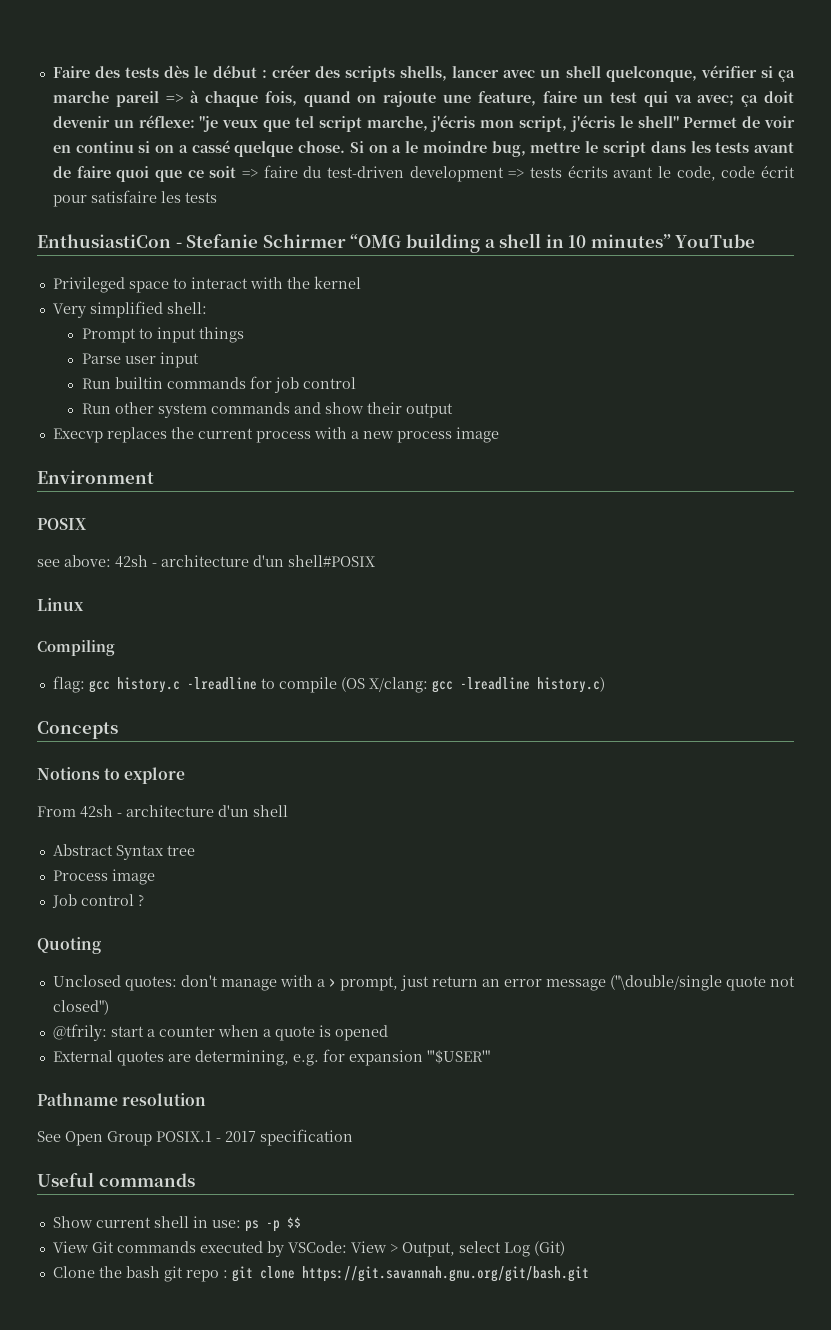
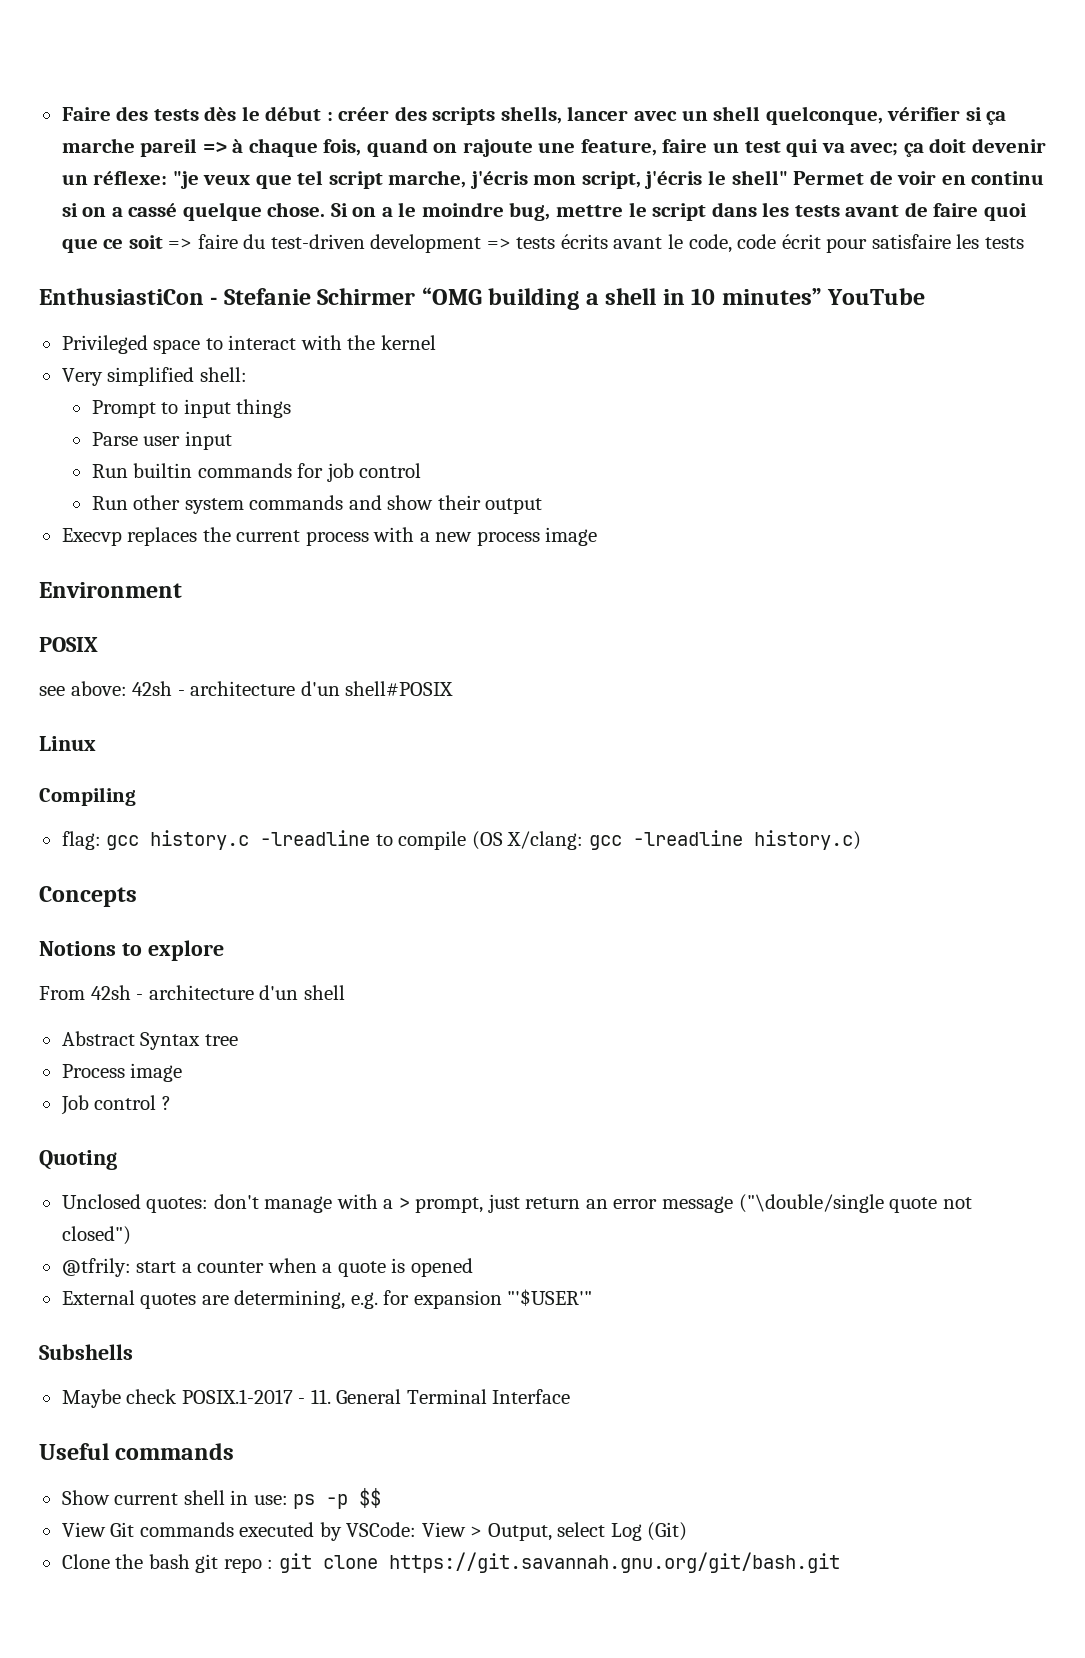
[37,1092,207,1106] [37,1129,353,1146] Pathname resolution // See Open Group POSIX.1 - 2017 specification -> [39,1344,133,1360] [61,1389,571,1408] Subshells // Maybe check POSIX.1-2017 - 11. General Terminal Interface

